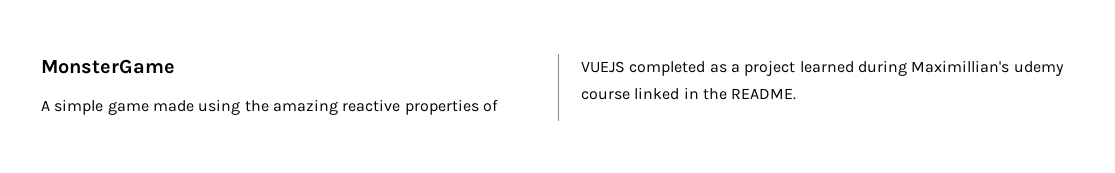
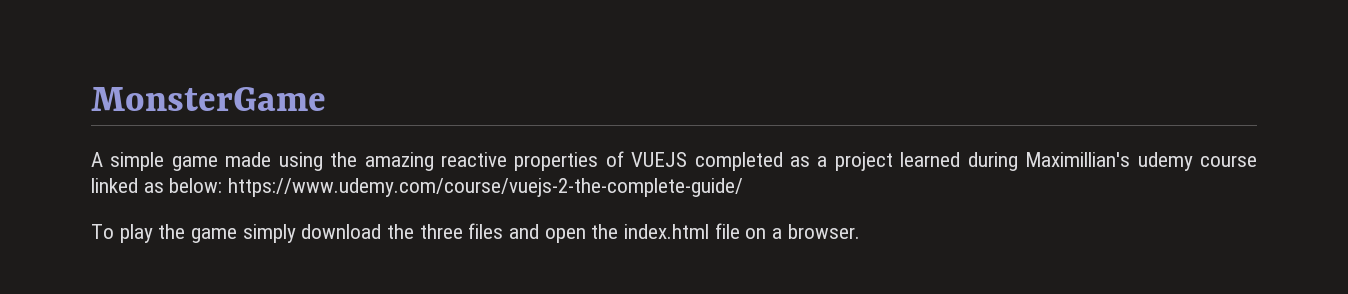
[683,87,797,100] in the README. -> [143,178,744,197] [91,223,860,243] as below: https://www.udemy.com/course/vuejs-2-the-complete-guide/ // To play the game simply download the three files and open the index.html file on a browser.

